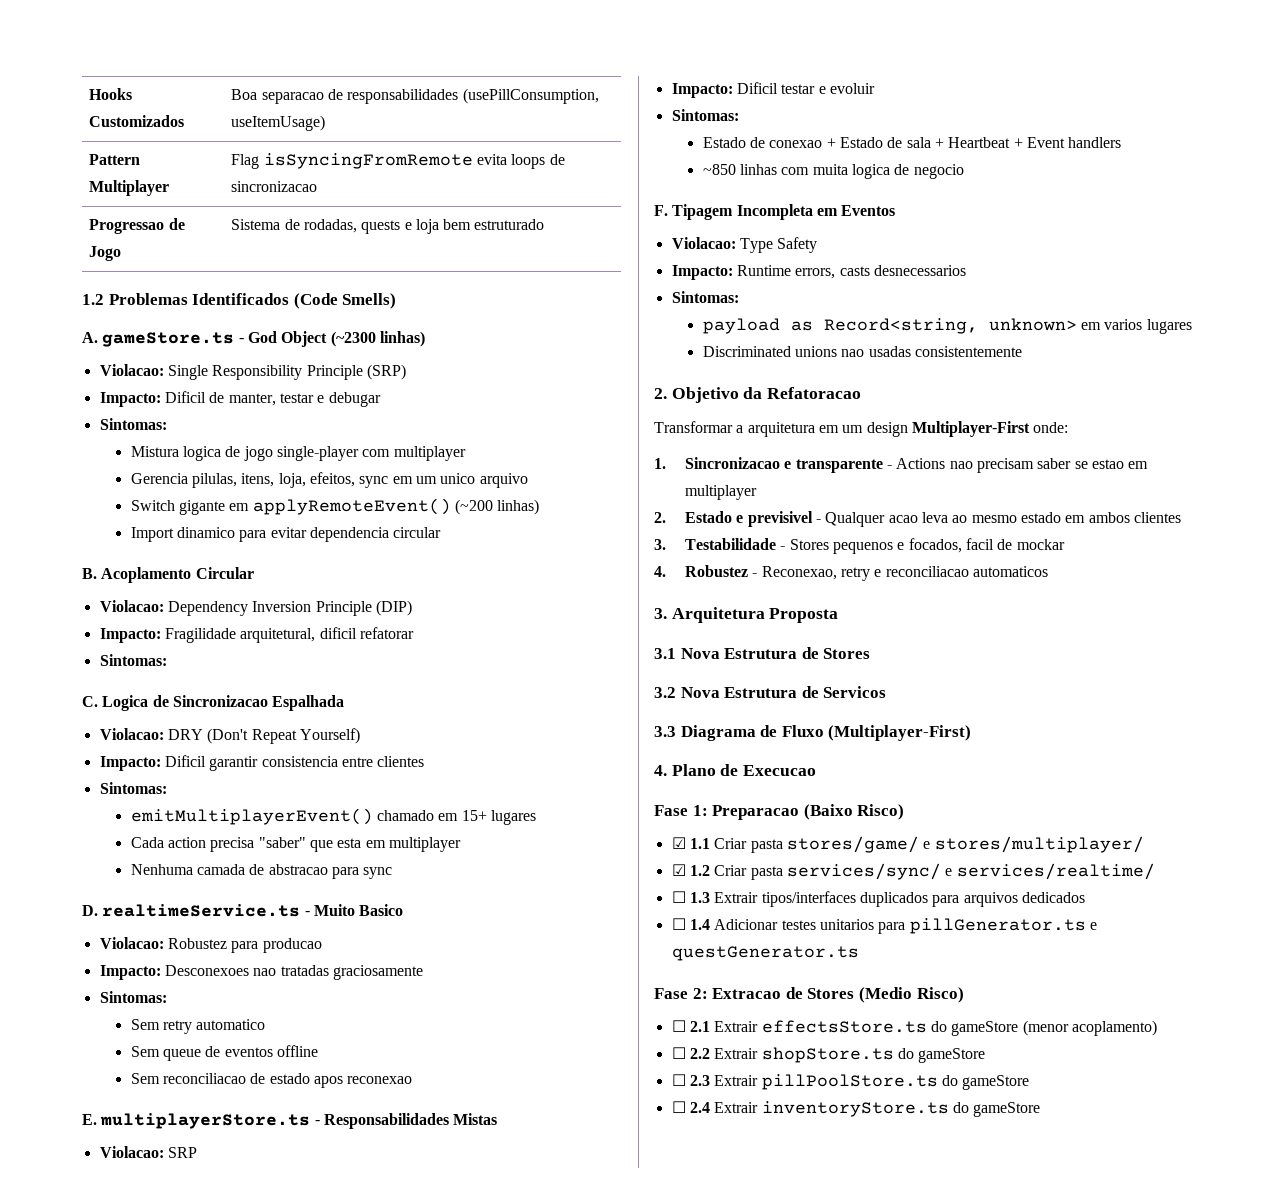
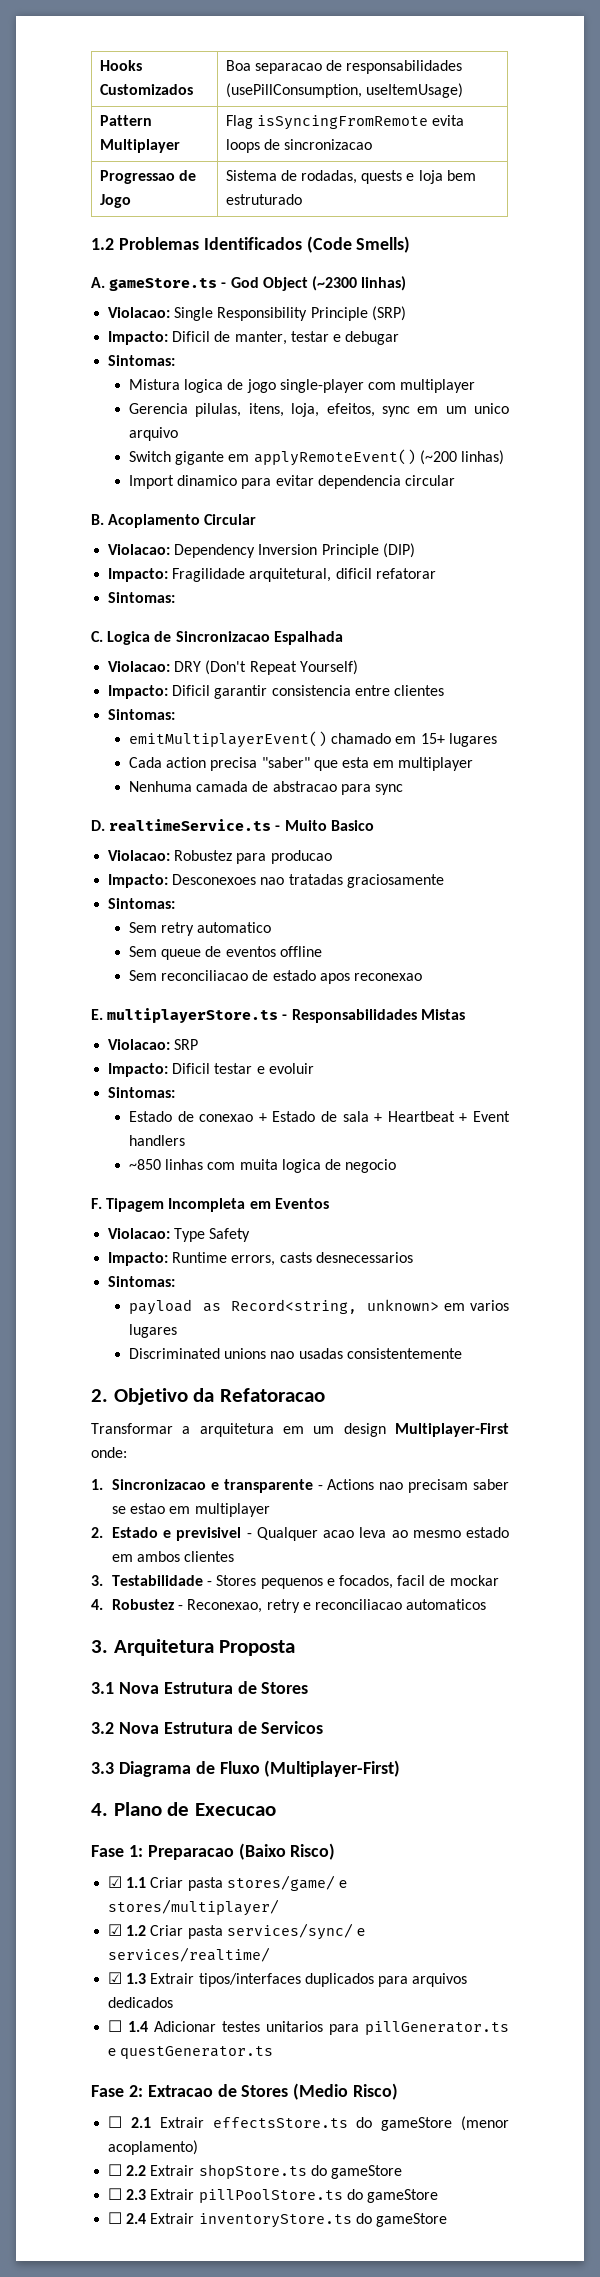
[671,891,686,903] ☐ -> [108,1972,123,1984] ☑

